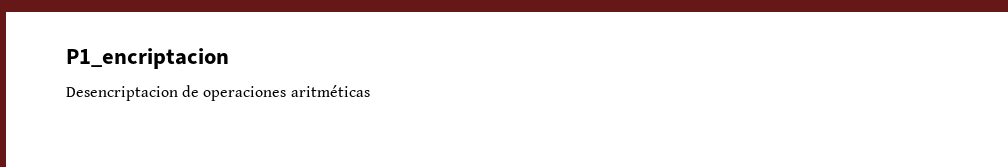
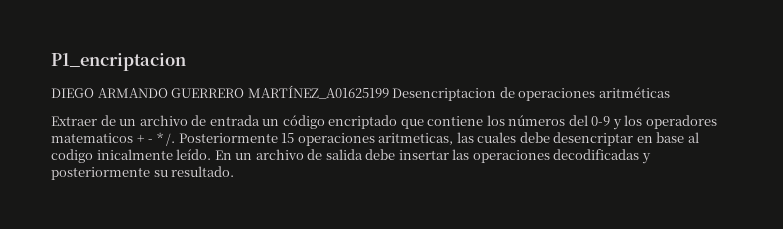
(229, 58) none -> [51,85,389,99] DIEGO ARMANDO GUERRERO MARTÍNEZ_A01625199
(370, 91) none -> [51,115,717,130] [51,132,699,146] [51,149,651,164] [51,166,235,180] // Extraer de un archivo de entrada un código encriptado que contiene los números del 0-9 y los operadores matematicos + - * /. Posteriormente 15 operaciones aritmeticas, las cuales debe desencriptar en base al codigo inicalmente leído. En un archivo de salida debe insertar las operaciones decodificadas y posteriormente su resultado.

